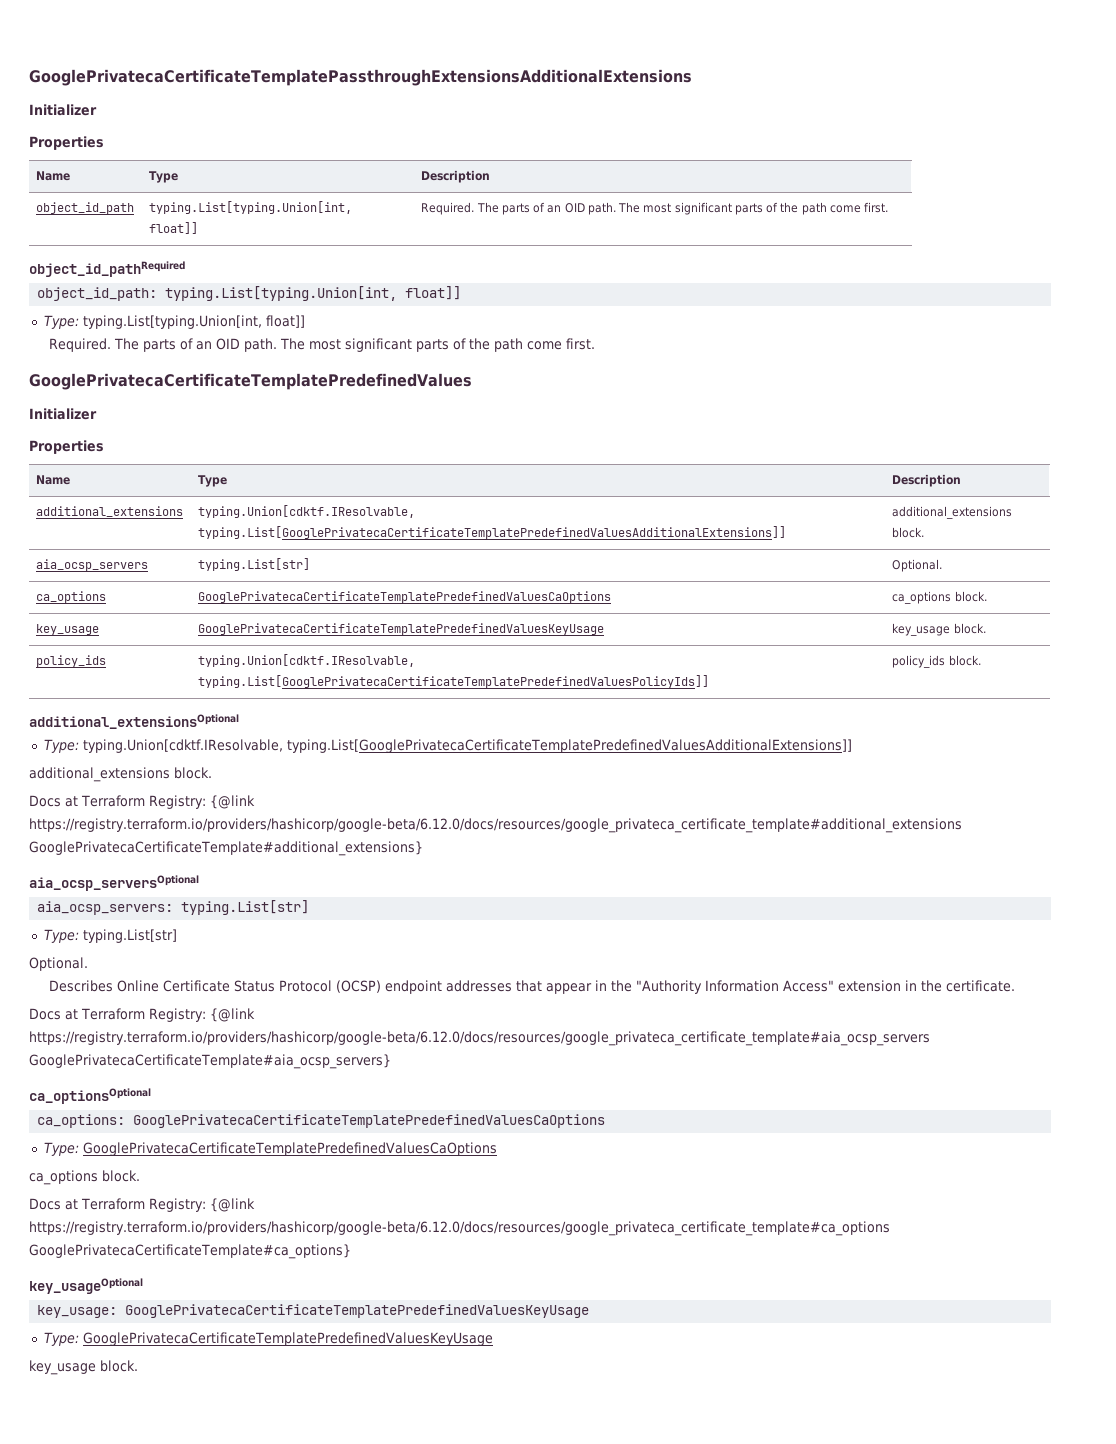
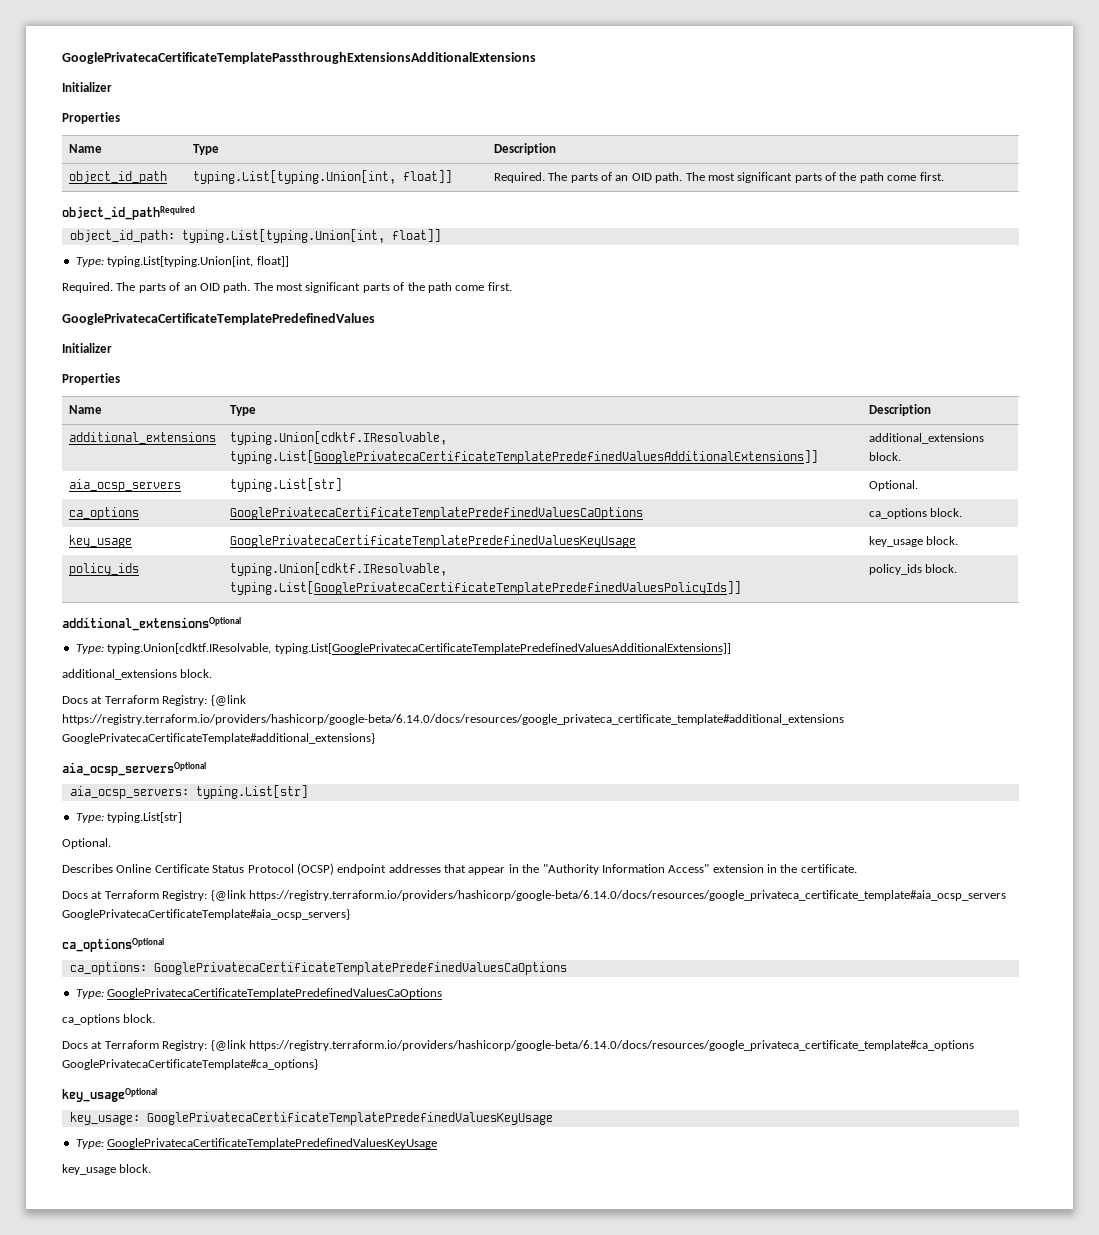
[29,818,962,833] https://registry.terraform.io/providers/hashicorp/google-beta/6.12.0/docs/resources/google_privateca_certificate_template#additional_extensions -> [62,714,844,725] https://registry.terraform.io/providers/hashicorp/google-beta/6.14.0/docs/resources/google_privateca_certificate_template#additional_extensions
[29,1031,930,1046] https://registry.terraform.io/providers/hashicorp/google-beta/6.12.0/docs/resources/google_privateca_certificate_template#aia_ocsp_servers -> [248,890,1006,901] https://registry.terraform.io/providers/hashicorp/google-beta/6.14.0/docs/resources/google_privateca_certificate_template#aia_ocsp_servers
[29,1221,890,1236] https://registry.terraform.io/providers/hashicorp/google-beta/6.12.0/docs/resources/google_privateca_certificate_template#ca_options -> [248,1040,974,1051] https://registry.terraform.io/providers/hashicorp/google-beta/6.14.0/docs/resources/google_privateca_certificate_template#ca_options

